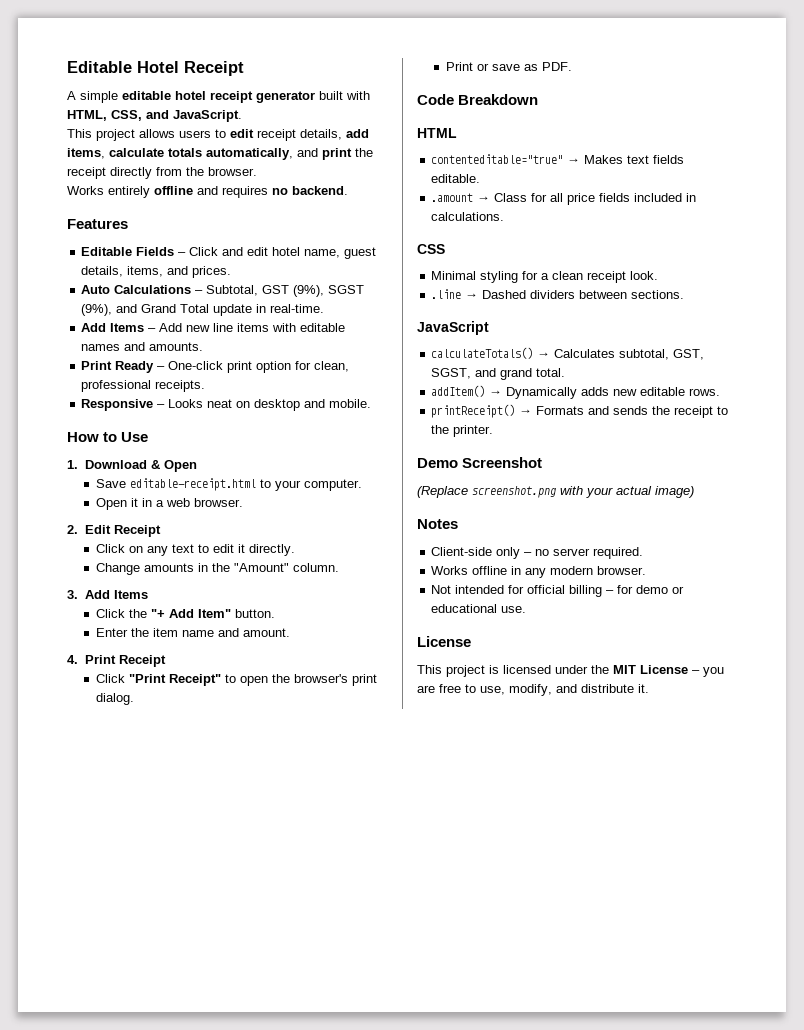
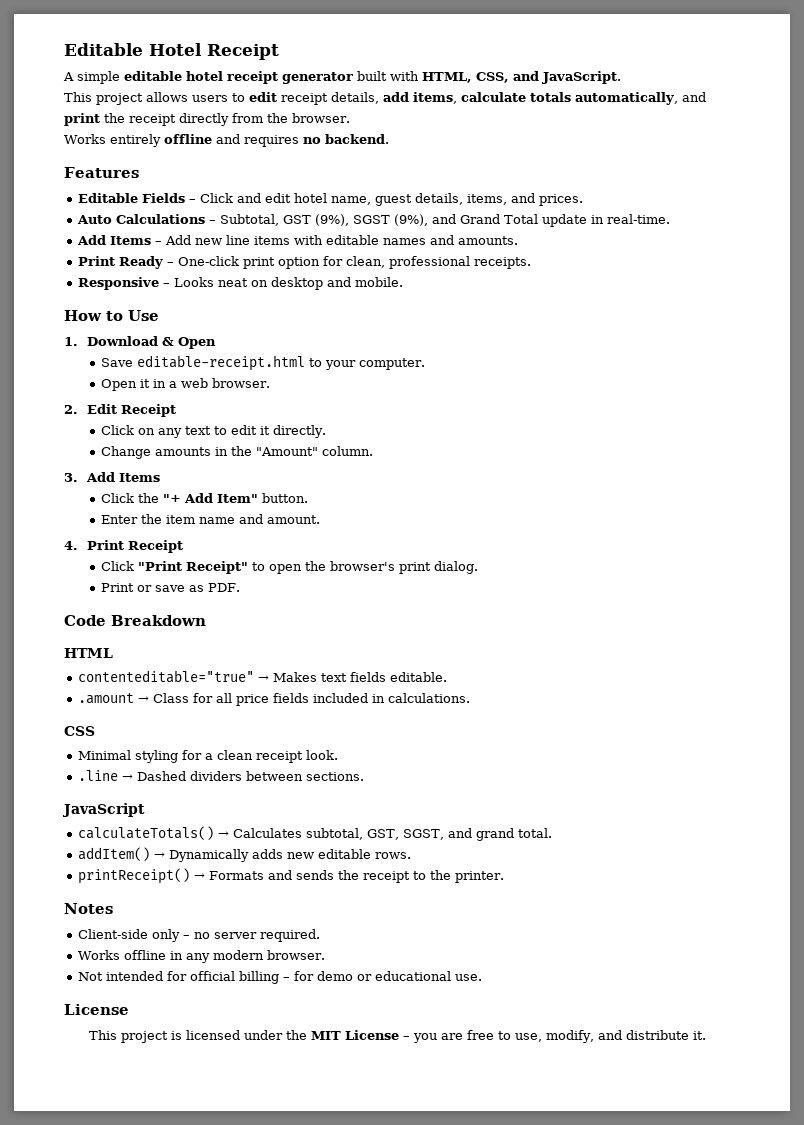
[417,457,543,468] [417,486,694,498] // Demo Screenshot // (Replace screenshot.png with your actual image) -> (505, 877) none

